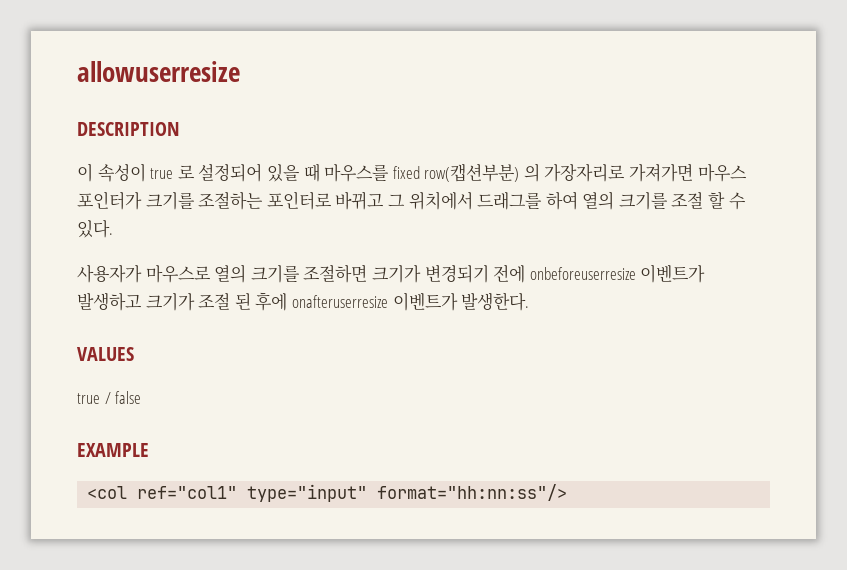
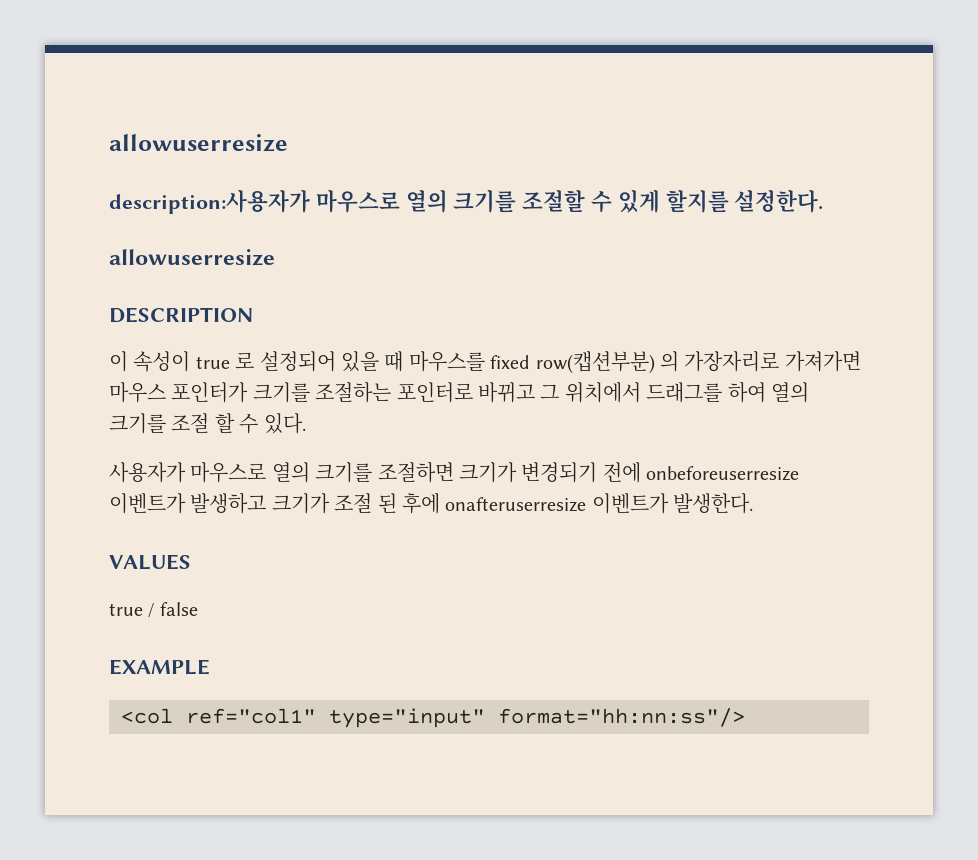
[77,61,240,82] allowuserresize -> [109,134,288,152] [109,189,824,214] [109,249,275,266] allowuserresize // description:사용자가 마우스로 열의 크기를 조절할 수 있게 할지를 설정한다. // allowuserresize

